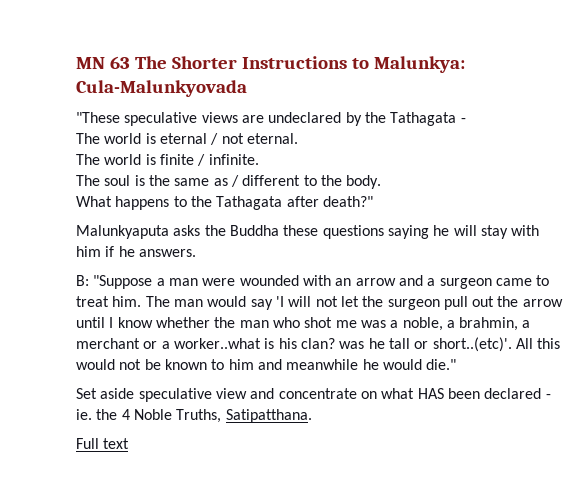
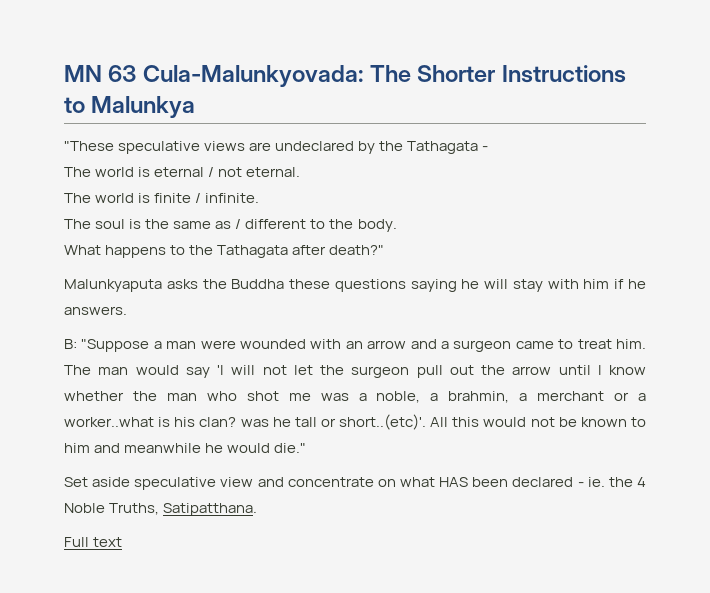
(130, 62) none -> [142,65,364,87] Cula-Malunkyovada:
[373,56,465,73] [76,80,247,97] Malunkya: Cula-Malunkyovada -> [91,96,196,118] Malunkya

